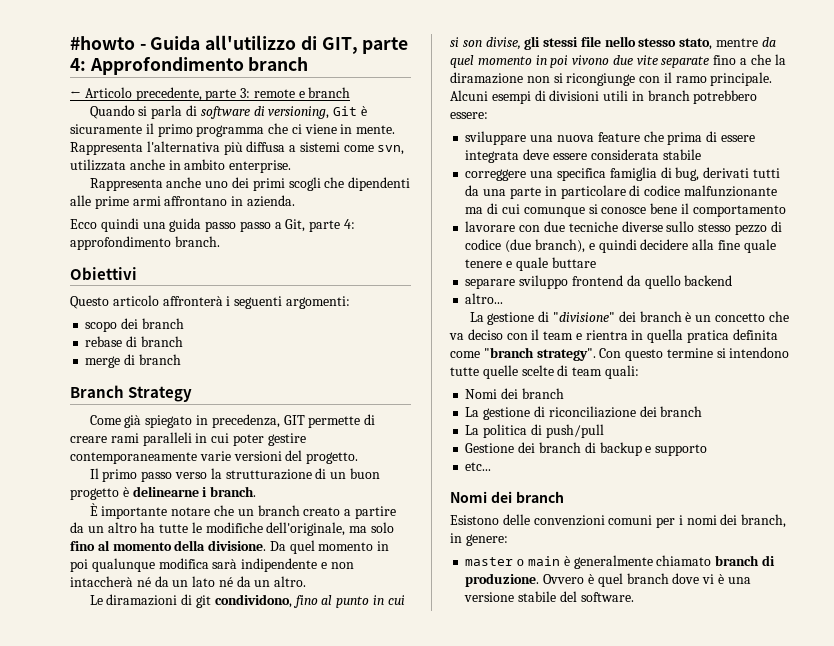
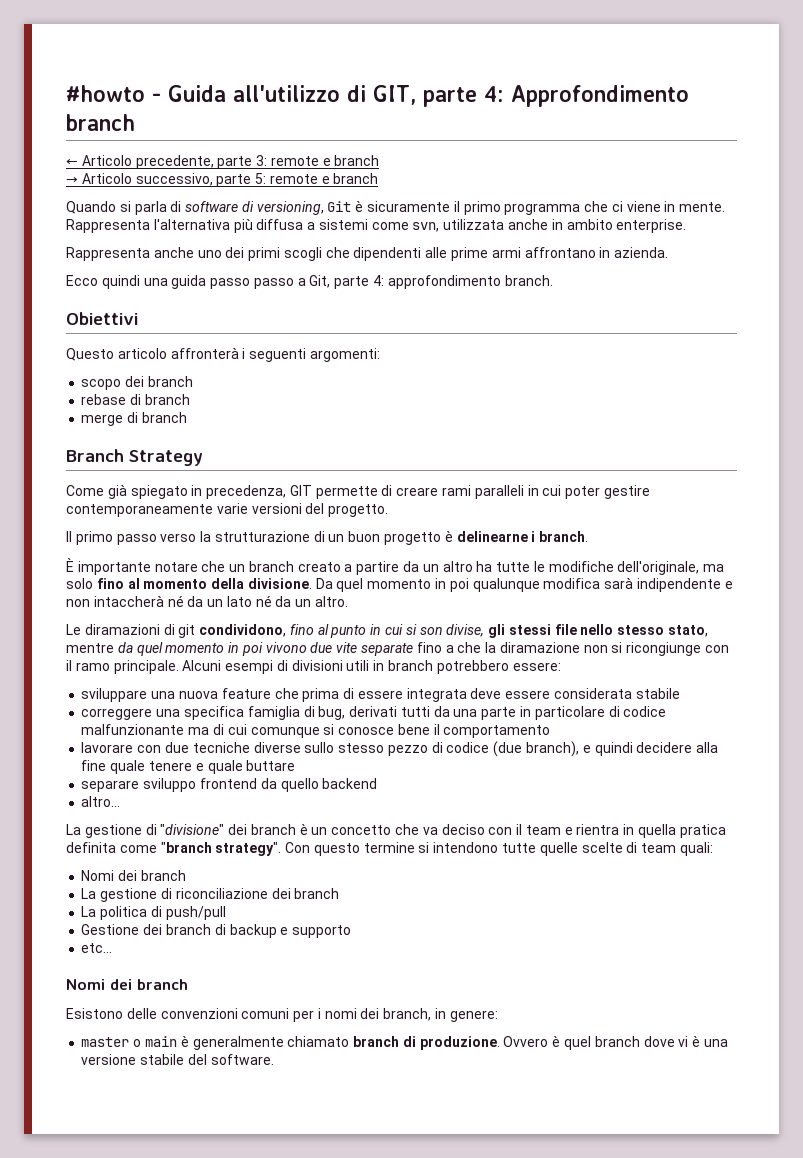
(351, 92) none -> [66,173,379,187] // → Articolo successivo, parte 5: remote e branch

